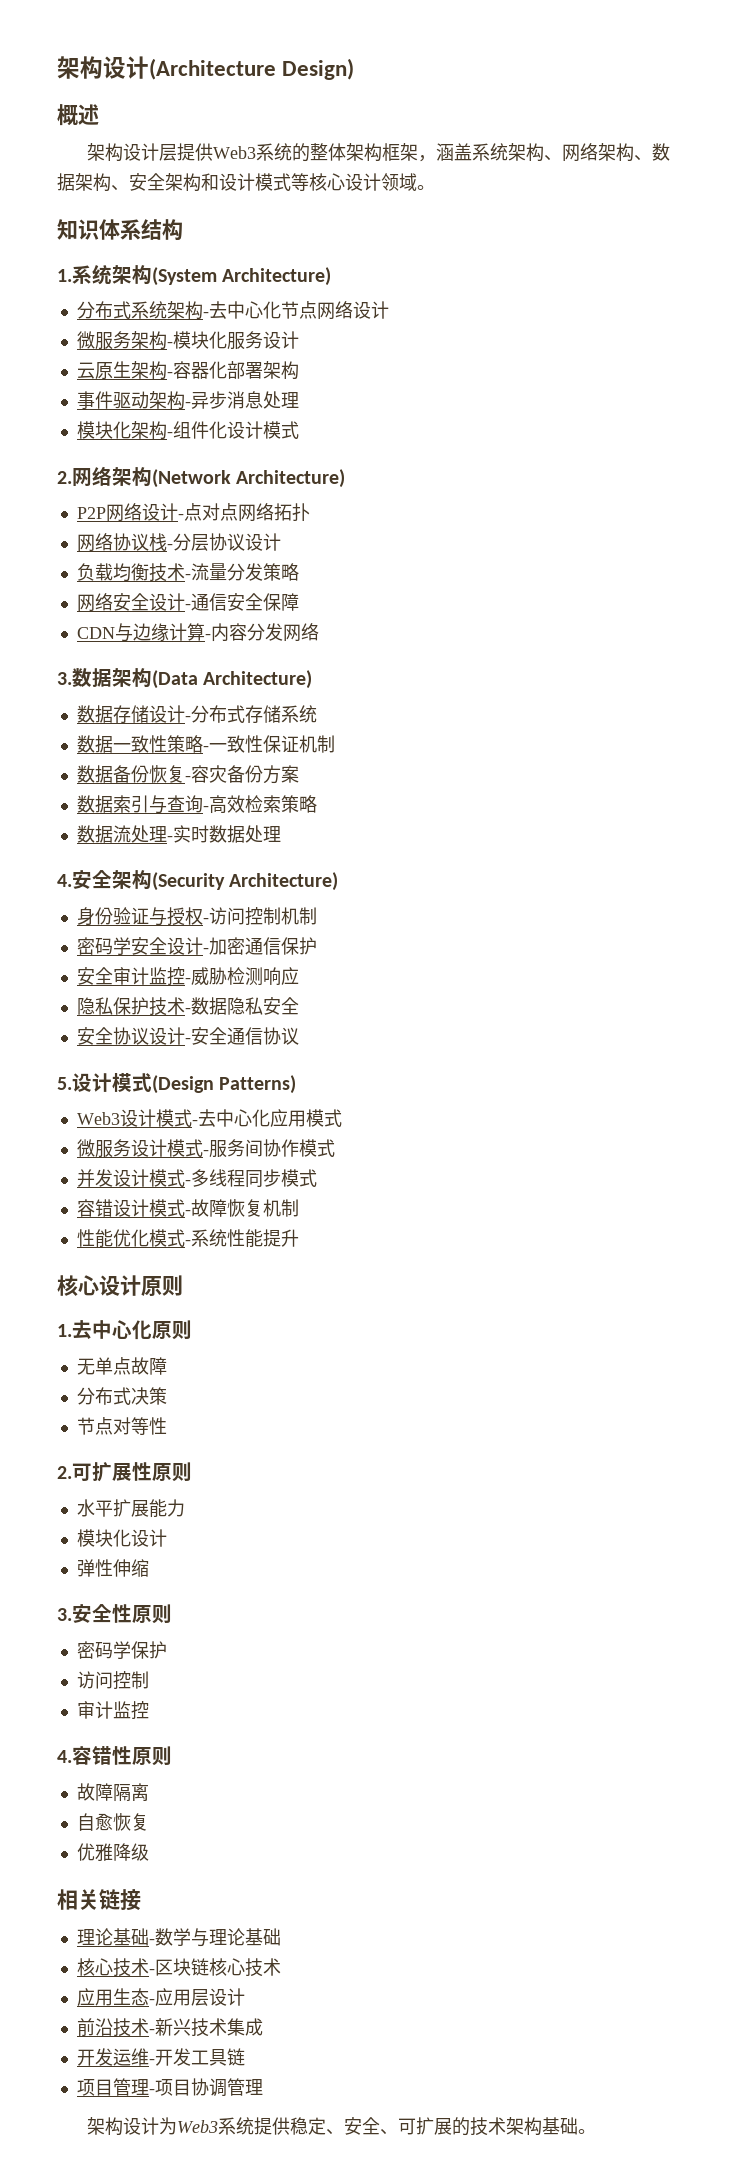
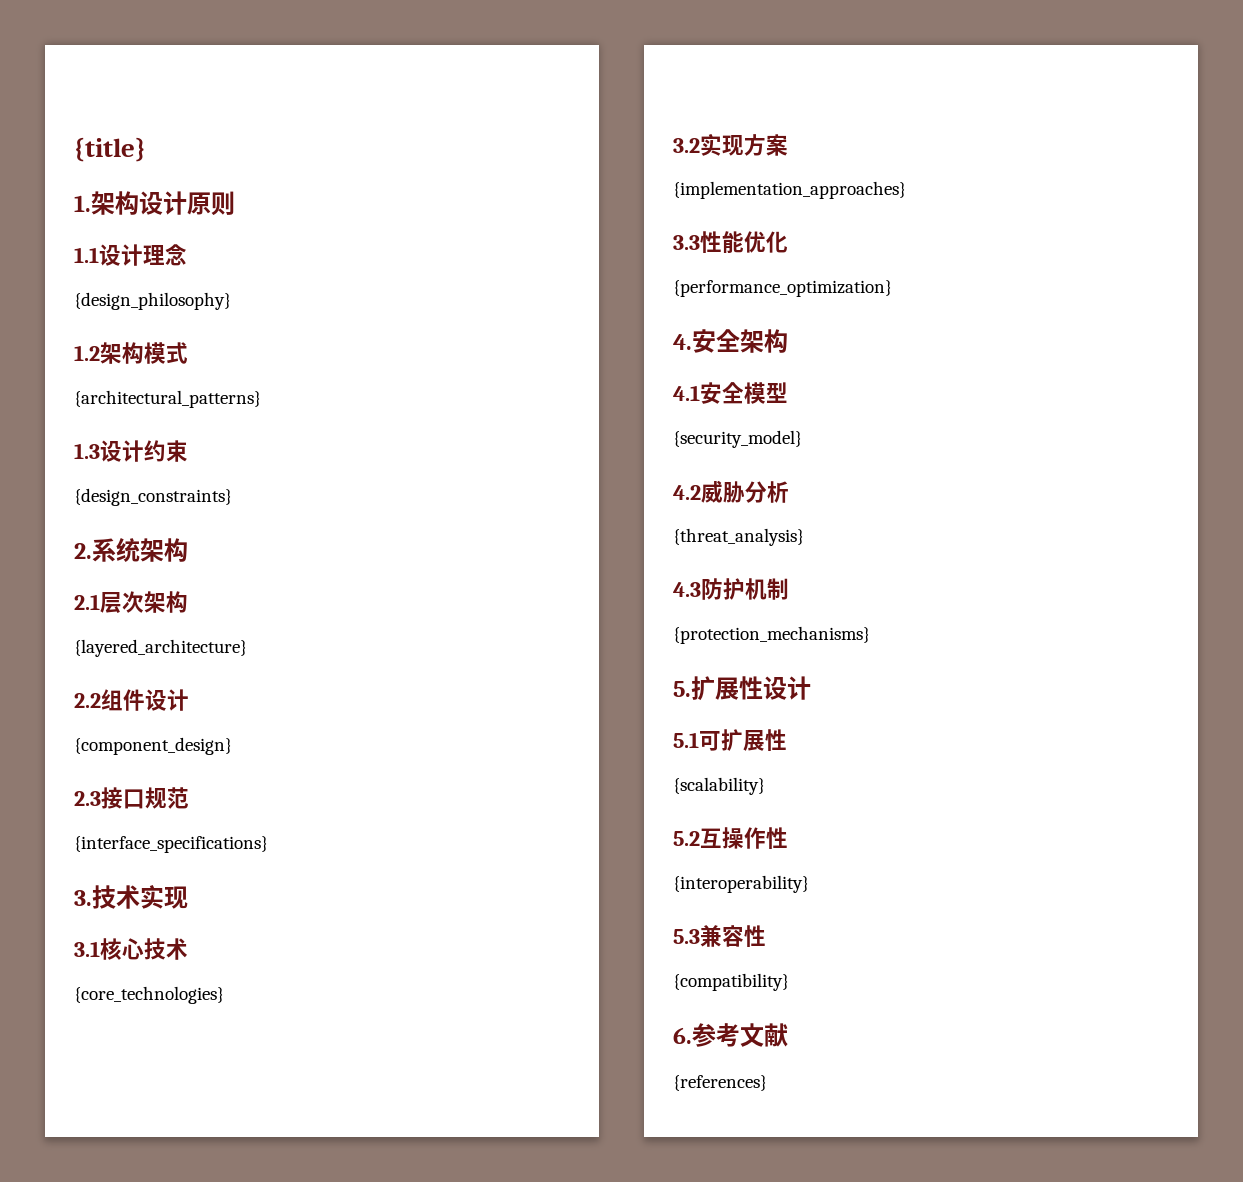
[57,56,355,80] [57,104,99,126] [87,143,671,162] [57,173,435,192] [57,219,183,241] [57,264,332,286] [76,301,389,320] [76,331,299,350] [76,361,299,380] [76,391,299,410] [76,421,299,440] [57,466,346,488] [76,503,310,522] [76,533,281,552] [76,563,299,582] [76,593,299,612] [76,623,319,642] [57,668,313,689] [76,705,317,723] [76,735,335,753] [76,765,299,784] [76,795,317,814] [76,825,281,843] [57,870,339,891] [76,907,317,926] [76,937,317,955] [76,967,299,986] [76,997,299,1016] [76,1027,299,1045] [57,1072,297,1094] [76,1109,342,1127] [76,1139,335,1158] [76,1169,317,1188] [76,1199,299,1217] [76,1229,299,1248] [57,1275,183,1296] [57,1320,192,1340] [76,1357,167,1375] [76,1387,167,1405] [76,1417,167,1435] [57,1462,192,1482] [76,1499,185,1518] [76,1529,167,1547] [76,1559,149,1577] [57,1604,172,1624] [76,1641,167,1659] [76,1671,149,1690] [76,1701,149,1720] [57,1746,172,1766] [76,1783,149,1802] [76,1813,149,1831] [76,1843,149,1861] [57,1889,141,1911] [76,1928,281,1947] [76,1958,281,1977] [76,1988,245,2006] [76,2018,263,2037] [76,2048,245,2066] [76,2078,263,2097] [87,2117,597,2136] 架构设计(Architecture Design) // 概述 // 架构设计层提供Web3系统的整体架构框架，涵盖系统架构、网络架构、数据架构、安全架构和设计模式等核心设计领域。 // 知识体系结构 // 1.系统架构(System Architecture) // 分布式系统架构-去中心化节点网络设计 // 微服务架构-模块化服务设计 // 云原生架构-容器化部署架构 // 事件驱动架构-异步消息处理 // 模块化架构-组件化设计模式 // 2.网络架构(Network Architecture) // P2P网络设计-点对点网络拓扑 // 网络协议栈-分层协议设计 // 负载均衡技术-流量分发策略 // 网络安全设计-通信安全保障 // CDN与边缘计算-内容分发网络 // 3.数据架构(Data Architecture) // 数据存储设计-分布式存储系统 // 数据一致性策略-一致性保证机制 // 数据备份恢复-容灾备份方案 // 数据索引与查询-高效检索策略 // 数据流处理-实时数据处理 // 4.安全架构(Security Architecture) // 身份验证与授权-访问控制机制 // 密码学安全设计-加密通信保护 // 安全审计监控-威胁检测响应 // 隐私保护技术-数据隐私安全 // 安全协议设计-安全通信协议 // 5.设计模式(Design Patterns) // Web3设计模式-去中心化应用模式 // 微服务设计模式-服务间协作模式 // 并发设计模式-多线程同步模式 // 容错设计模式-故障恢复机制 // 性能优化模式-系统性能提升 // 核心设计原则 // 1.去中心化原则 // 无单点故障 // 分布式决策 // 节点对等性 // 2.可扩展性原则 // 水平扩展能力 // 模块化设计 // 弹性伸缩 // 3.安全性原则 // 密码学保护 // 访问控制 // 审计监控 // 4.容错性原则 // 故障隔离 // 自愈恢复 // 优雅降级 // 相关链接 // 理论基础-数学与理论基础 // 核心技术-区块链核心技术 // 应用生态-应用层设计 // 前沿技术-新兴技术集成 // 开发运维-开发工具链 // 项目管理-项目协调管理 // 架构设计为Web3系统提供稳定、安全、可扩展的技术架构基础。 -> [74,137,146,162] [74,191,235,216] [74,244,187,266] [74,292,231,310] [74,342,188,364] [74,390,261,408] [74,440,188,462] [74,488,232,506] [74,538,188,562] [74,591,188,614] [74,639,247,657] [74,689,189,711] [74,737,232,755] [74,787,189,809] [74,836,268,853] [74,885,188,909] [74,938,188,960] [74,986,224,1004] [673,133,788,156] [673,181,906,199] [673,231,788,253] [673,280,892,297] [673,329,788,353] [673,382,788,404] [673,430,802,448] [673,480,789,503] [673,528,804,546] [673,578,789,600] [673,626,870,644] [673,676,811,701] [673,729,787,751] [673,777,765,795] [673,827,788,849] [673,875,809,893] [673,925,766,947] [673,973,789,991] [673,1023,788,1047] [673,1075,767,1091] {title} // 1.架构设计原则 // 1.1设计理念 // {design_philosophy} // 1.2架构模式 // {architectural_patterns} // 1.3设计约束 // {design_constraints} // 2.系统架构 // 2.1层次架构 // {layered_architecture} // 2.2组件设计 // {component_design} // 2.3接口规范 // {interface_specifications} // 3.技术实现 // 3.1核心技术 // {core_technologies} // 3.2实现方案 // {implementation_approaches} // 3.3性能优化 // {performance_optimization} // 4.安全架构 // 4.1安全模型 // {security_model} // 4.2威胁分析 // {threat_analysis} // 4.3防护机制 // {protection_mechanisms} // 5.扩展性设计 // 5.1可扩展性 // {scalability} // 5.2互操作性 // {interoperability} // 5.3兼容性 // {compatibility} // 6.参考文献 // {references}

